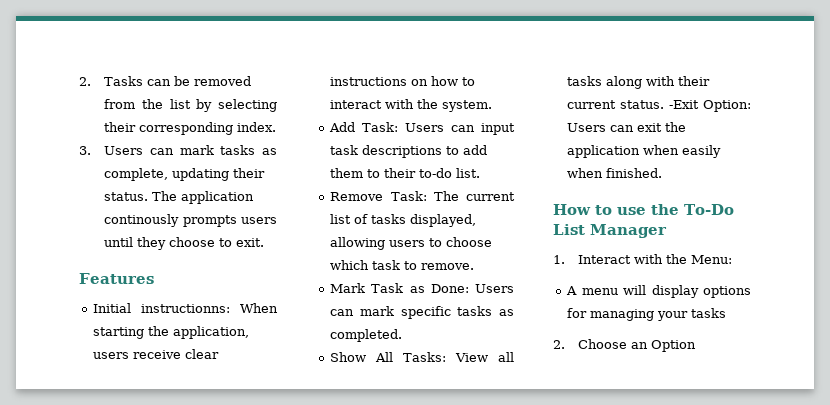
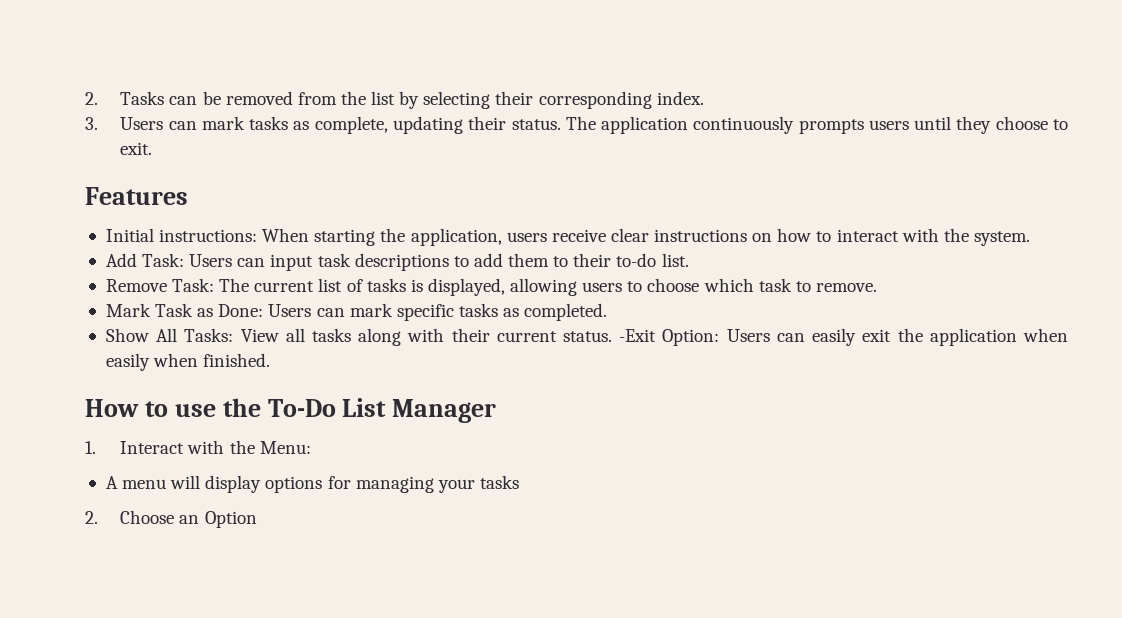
[104,214,180,227] continously -> [693,116,795,134] continuously
[141,304,231,313] instructionns: -> [159,229,258,242] instructions:
(407, 219) none -> [410,279,423,292] is
(635, 128) none -> [812,328,857,346] easily

